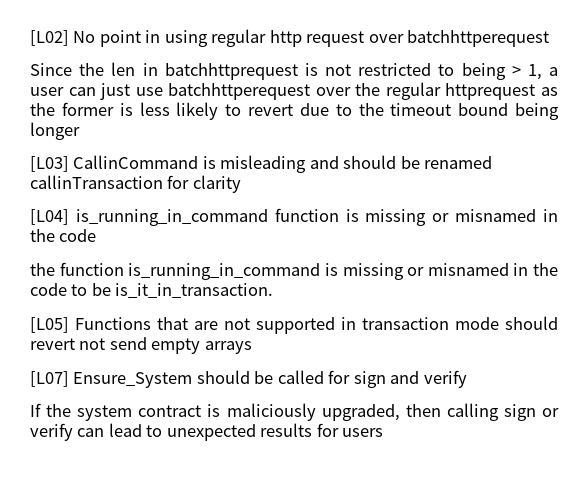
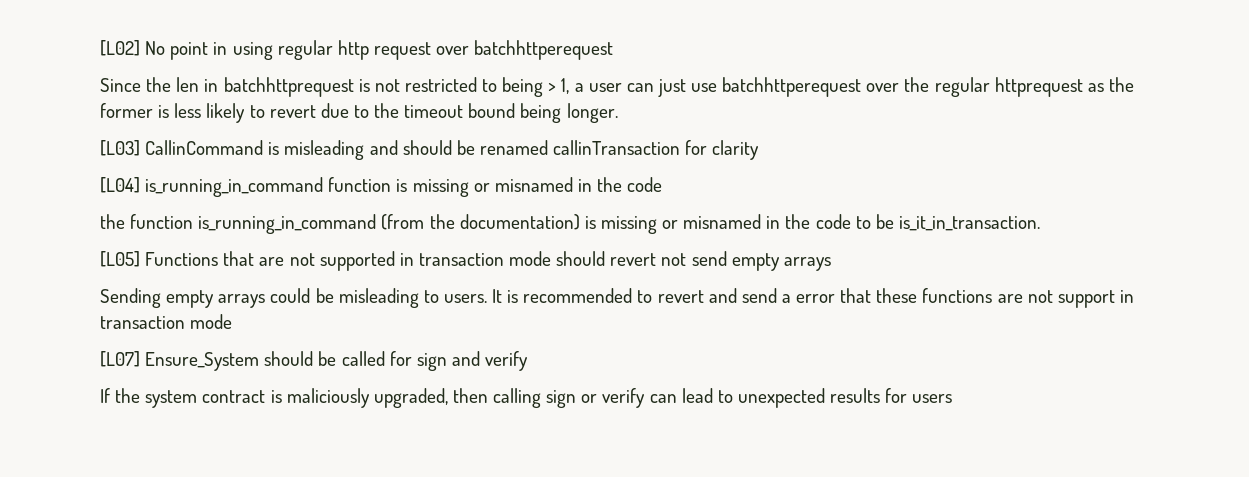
[30,122,80,140] longer -> [566,103,618,123] longer.
(321, 271) none -> [381,214,580,230] (from the documentation)
(252, 347) none -> [100,288,1134,308] [100,314,233,329] // Sending empty arrays could be misleading to users. It is recommended to revert and send a error that these functions are not support in transaction mode

